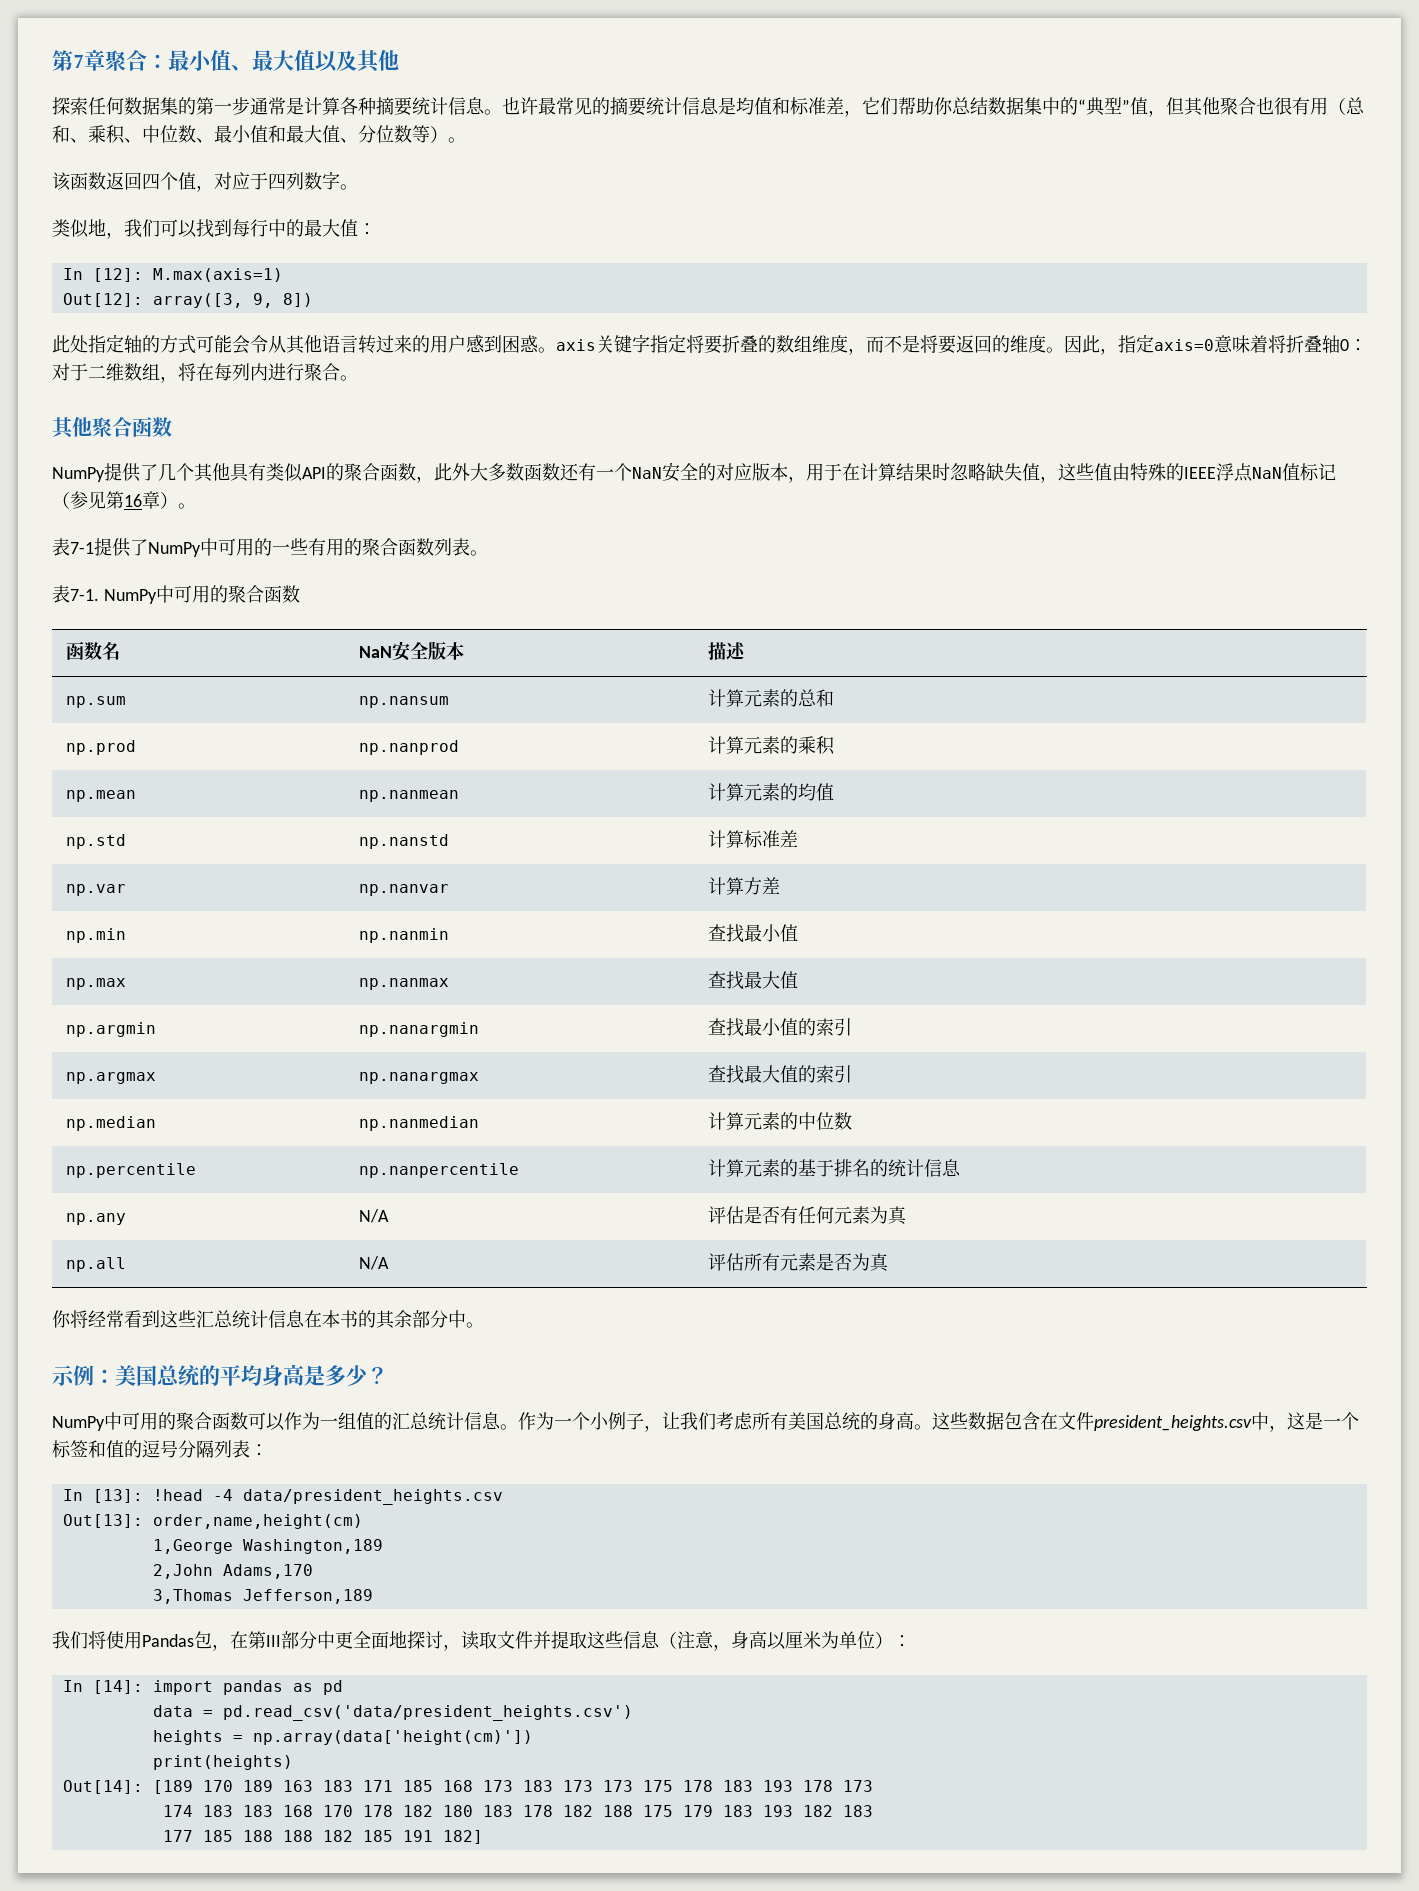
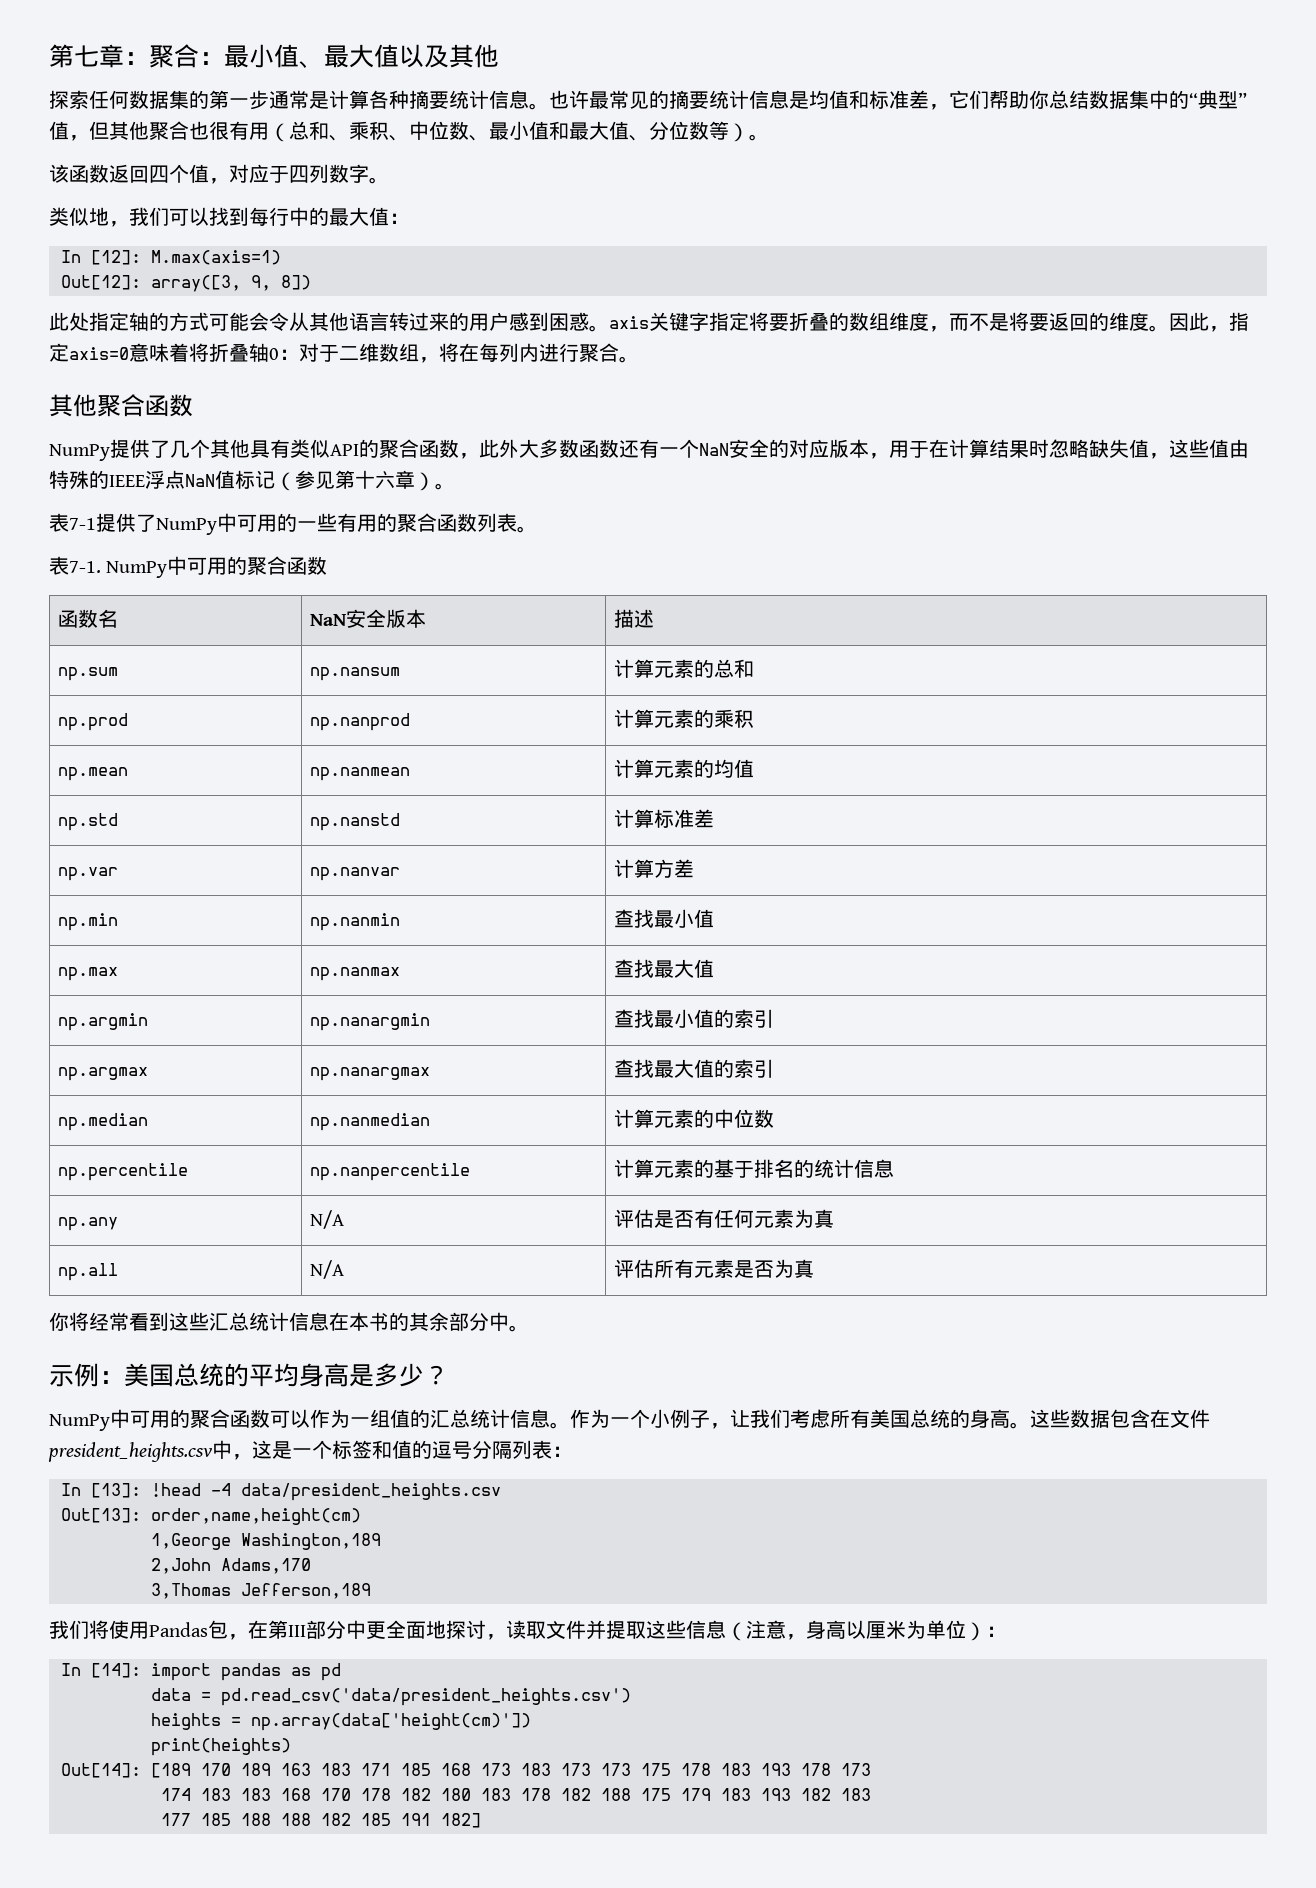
[52,50,105,71] 第7章 -> [49,44,149,68] 第七章：
[124,494,142,507] 16 -> [355,470,395,489] 十六

